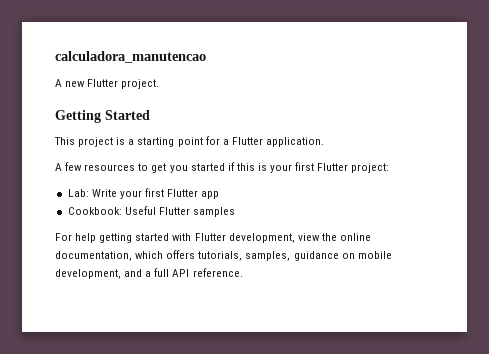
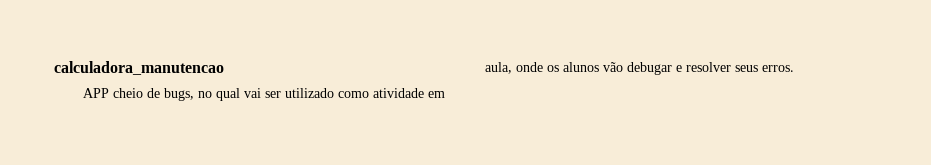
[55,79,160,89] [55,110,150,123] [54,136,324,147] [55,162,390,173] [67,188,220,199] [67,206,235,217] [55,233,371,243] [55,250,392,261] [55,268,243,279] A new Flutter project. // Getting Started // This project is a starting point for a Flutter application. // A few resources to get you started if this is your first Flutter project: // Lab: Write your first Flutter app // Cookbook: Useful Flutter samples // For help getting started with Flutter development, view the online documentation, which offers tutorials, samples, guidance on mobile development, and a full API reference. -> [83,88,446,101] [485,62,794,75] APP cheio de bugs, no qual vai ser utilizado como atividade em aula, onde os alunos vão debugar e resolver seus erros.

